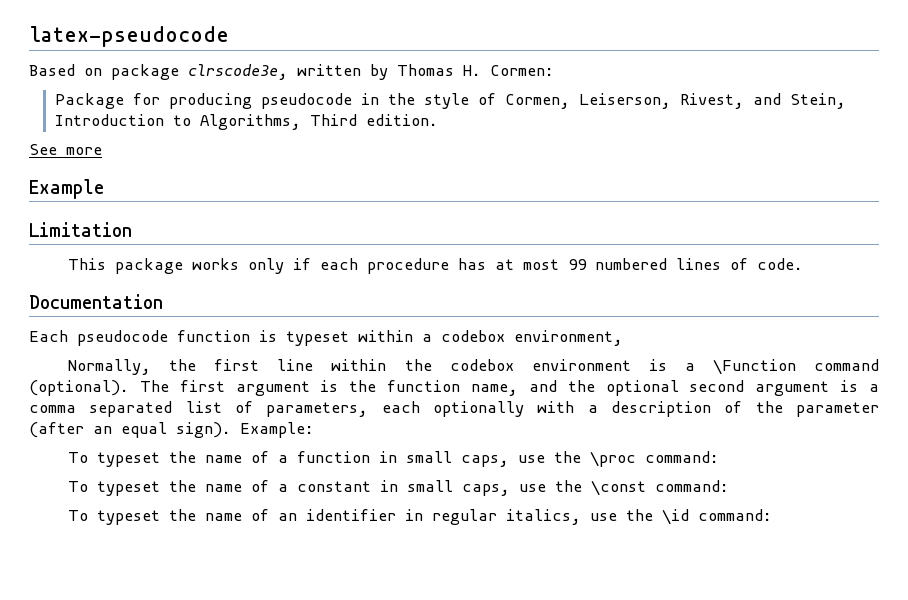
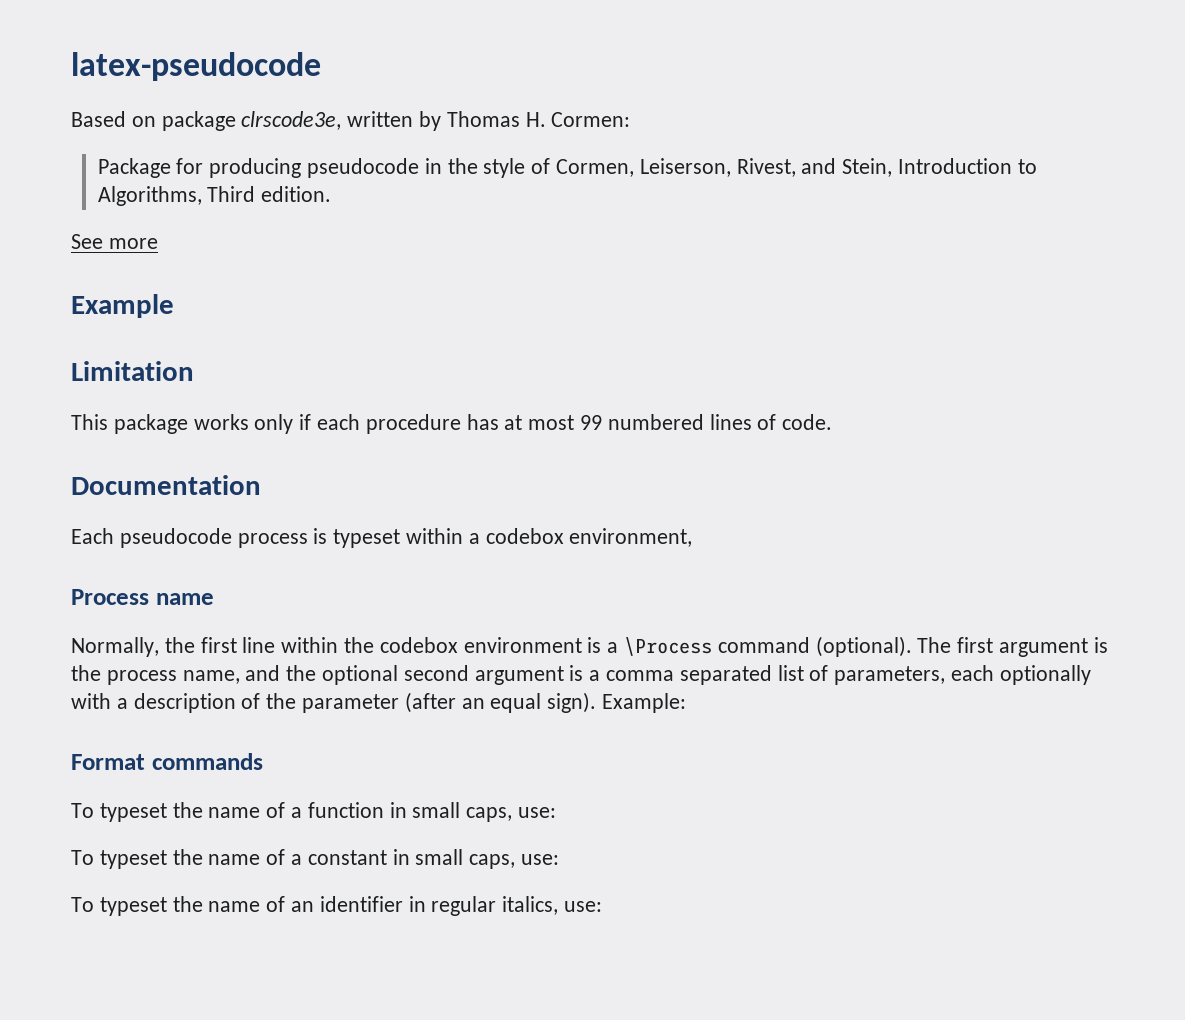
[177,330,250,342] function -> [237,533,308,548] process
(623, 338) none -> [71,589,214,605] // Process name
[712,359,796,375] \Function -> [624,637,713,656] \Process
[387,380,461,392] function -> [106,670,177,685] process
(314, 430) none -> [71,753,263,770] // Format commands
[518,451,720,467] use the \proc command: -> [518,807,557,818] use:
[519,480,730,496] use the \const command: -> [521,854,560,865] use:
[590,509,773,525] use the \id command: -> [564,901,603,912] use:

